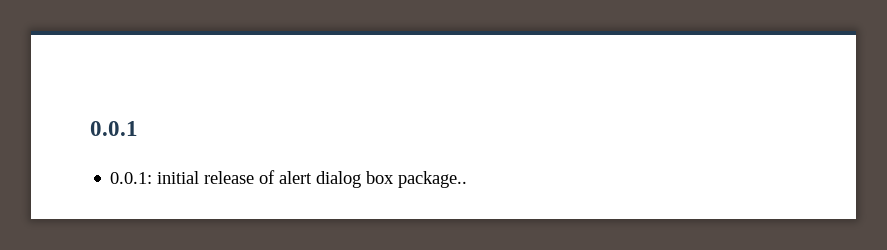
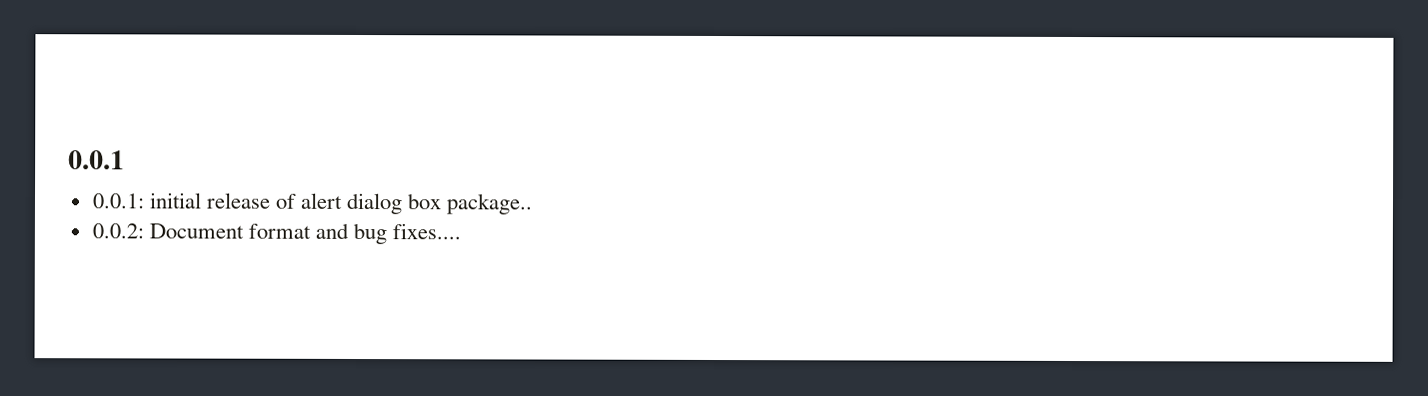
(468, 179) none -> [91,222,462,245] // 0.0.2: Document format and bug fixes....

